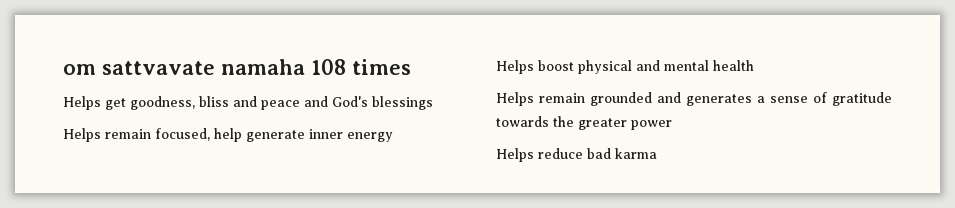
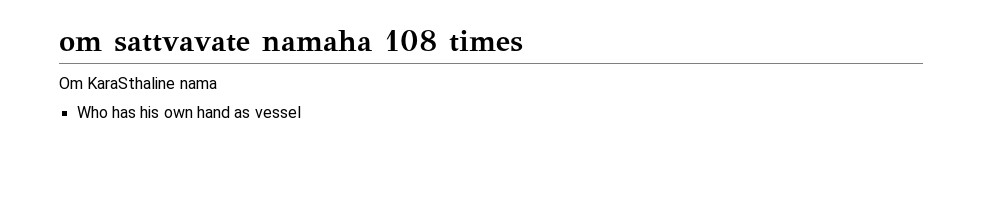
[63,96,433,110] [63,128,393,142] [496,60,754,74] [496,92,892,106] [496,116,672,130] [496,148,657,162] Helps get goodness, bliss and peace and God's blessings // Helps remain focused, help generate inner energy // Helps boost physical and mental health // Helps remain grounded and generates a sense of gratitude towards the greater power // Helps reduce bad karma -> [59,77,217,89] [76,106,301,118] Om KaraSthaline nama // Who has his own hand as vessel

